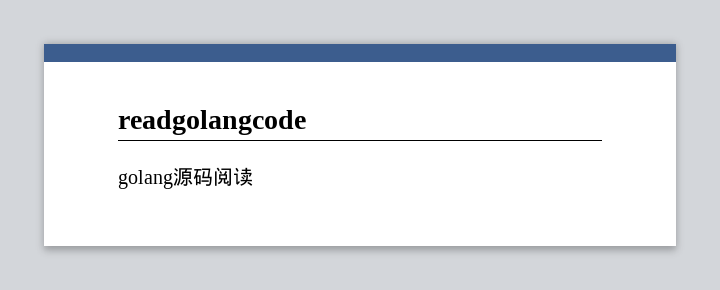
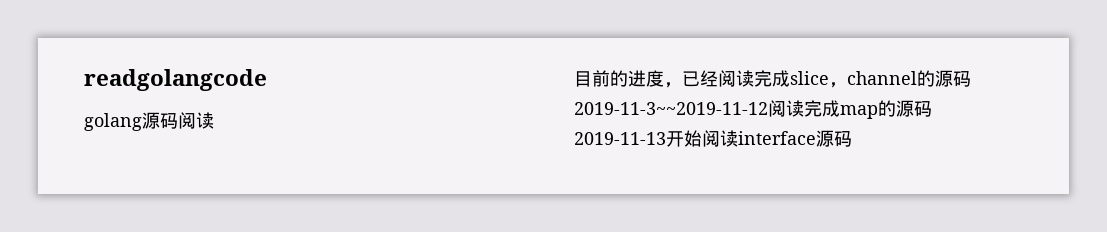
(253, 176) none -> [574,70,971,88] [574,100,932,119] [574,130,852,147] // 目前的进度，已经阅读完成slice，channel的源码2019-11-3~~2019-11-12阅读完成map的源码2019-11-13开始阅读interface源码

